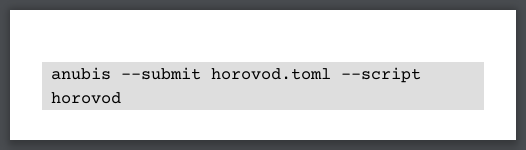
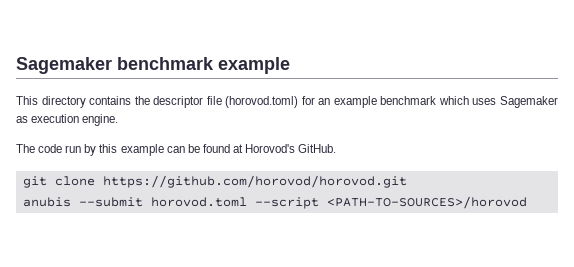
(50, 73) none -> [16,57,290,74] [16,96,559,108] [16,114,119,126] [16,144,337,156] [22,175,407,188] Sagemaker benchmark example // This directory contains the descriptor file (horovod.toml) for an example benchmark which uses Sagemaker as execution engine. // The code run by this example can be found at Horovod's GitHub. // git clone https://github.com/horovod/horovod.git //
[50,92,121,104] horovod -> [326,196,527,209] <PATH-TO-SOURCES>/horovod

